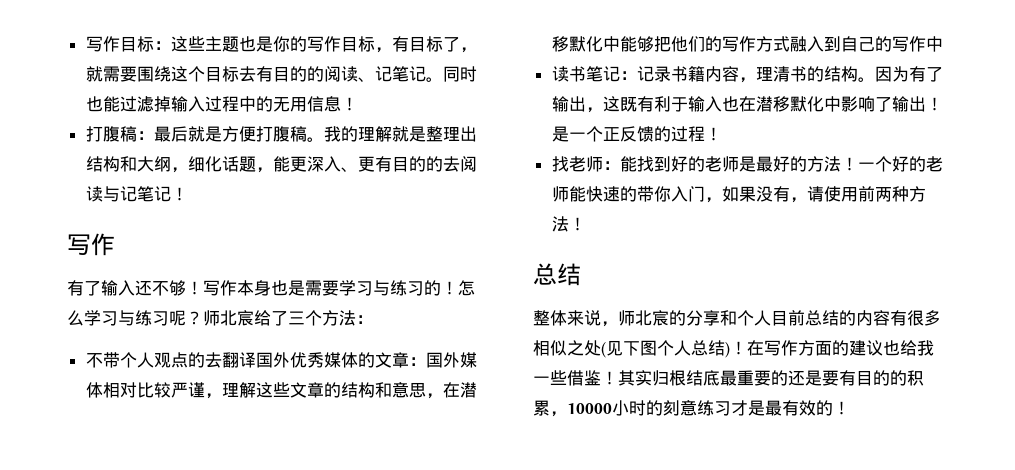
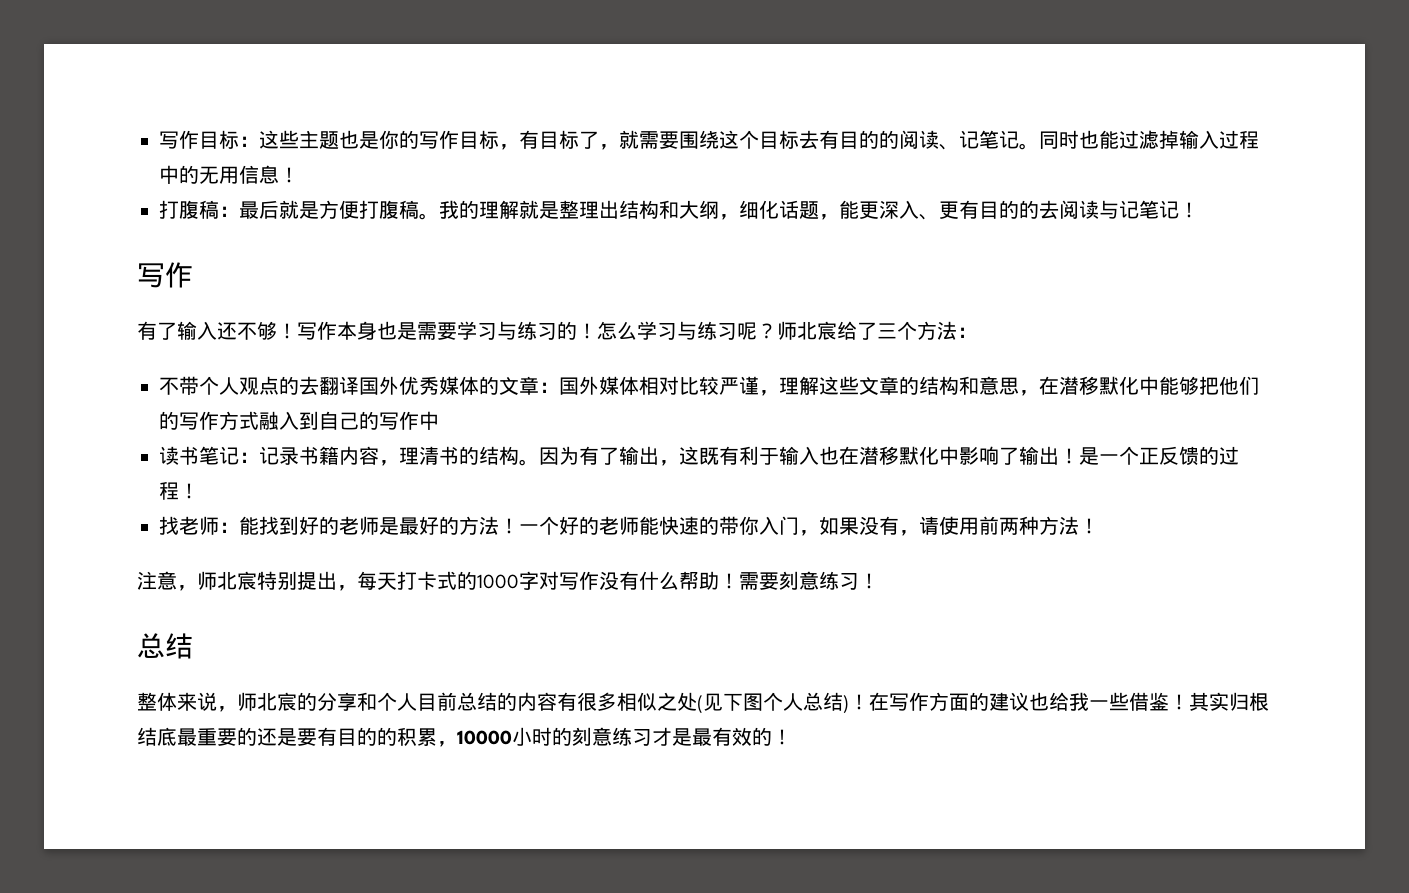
(586, 224) none -> [137,571,879,591] // 注意，师北宸特别提出，每天打卡式的1000字对写作没有什么帮助！需要刻意练习！

